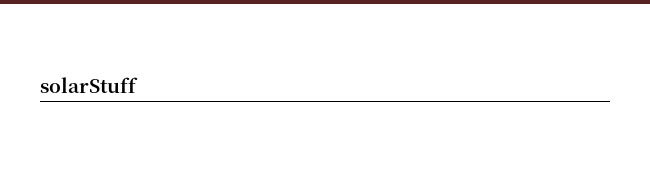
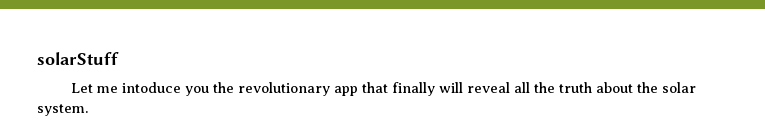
(138, 85) none -> [70,82,696,96] [37,104,88,116] // Let me intoduce you the revolutionary app that finally will reveal all the truth about the solar system.

